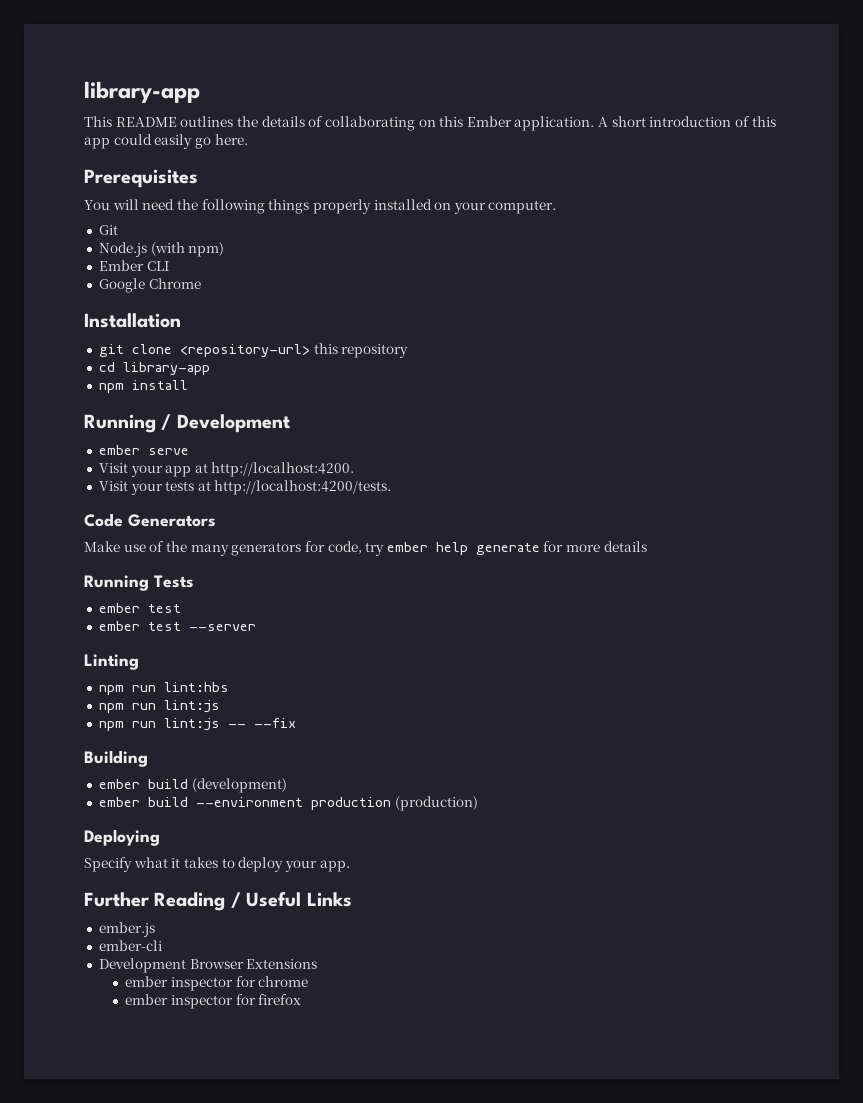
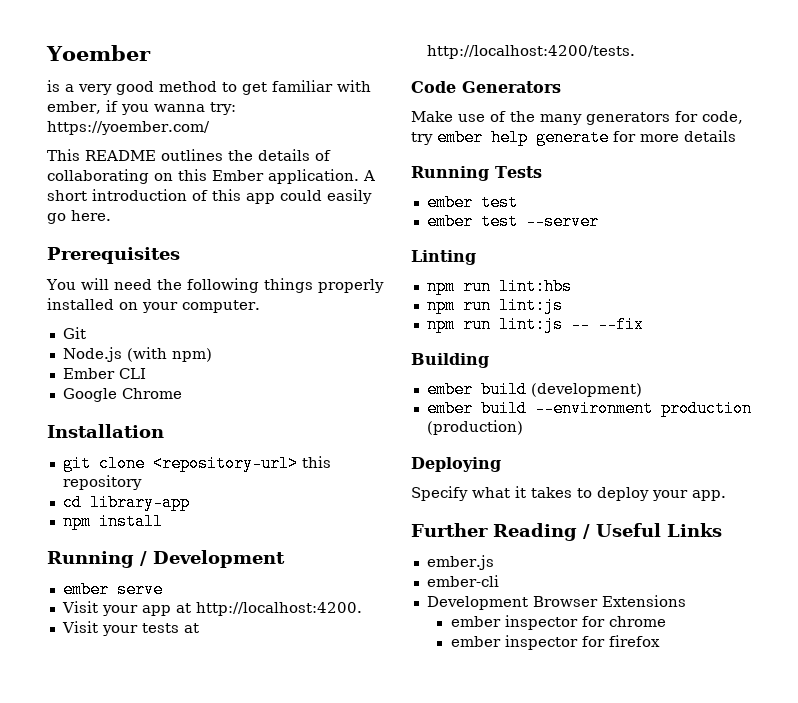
[84,81,200,103] library-app -> [46,45,151,61] [47,80,371,95] [47,100,236,115] [47,121,210,135] Yoember // is a very good method to get familiar with ember, if you wanna try: https://yoember.com/

